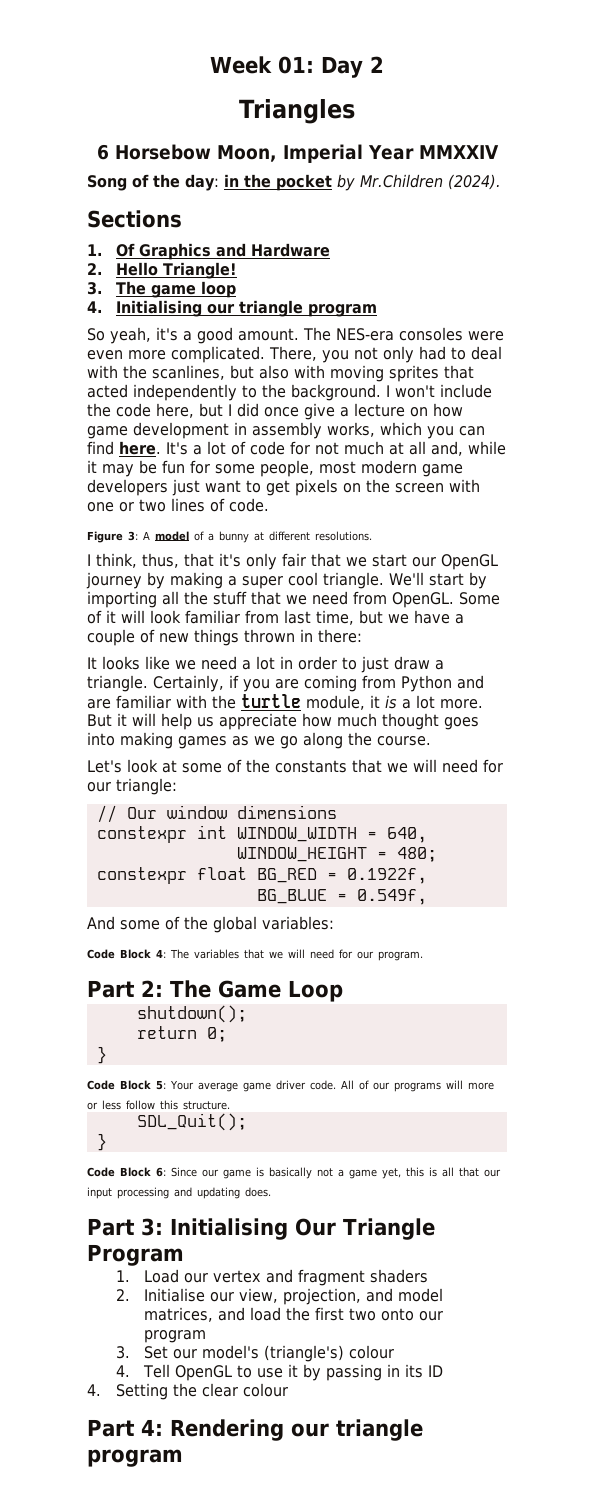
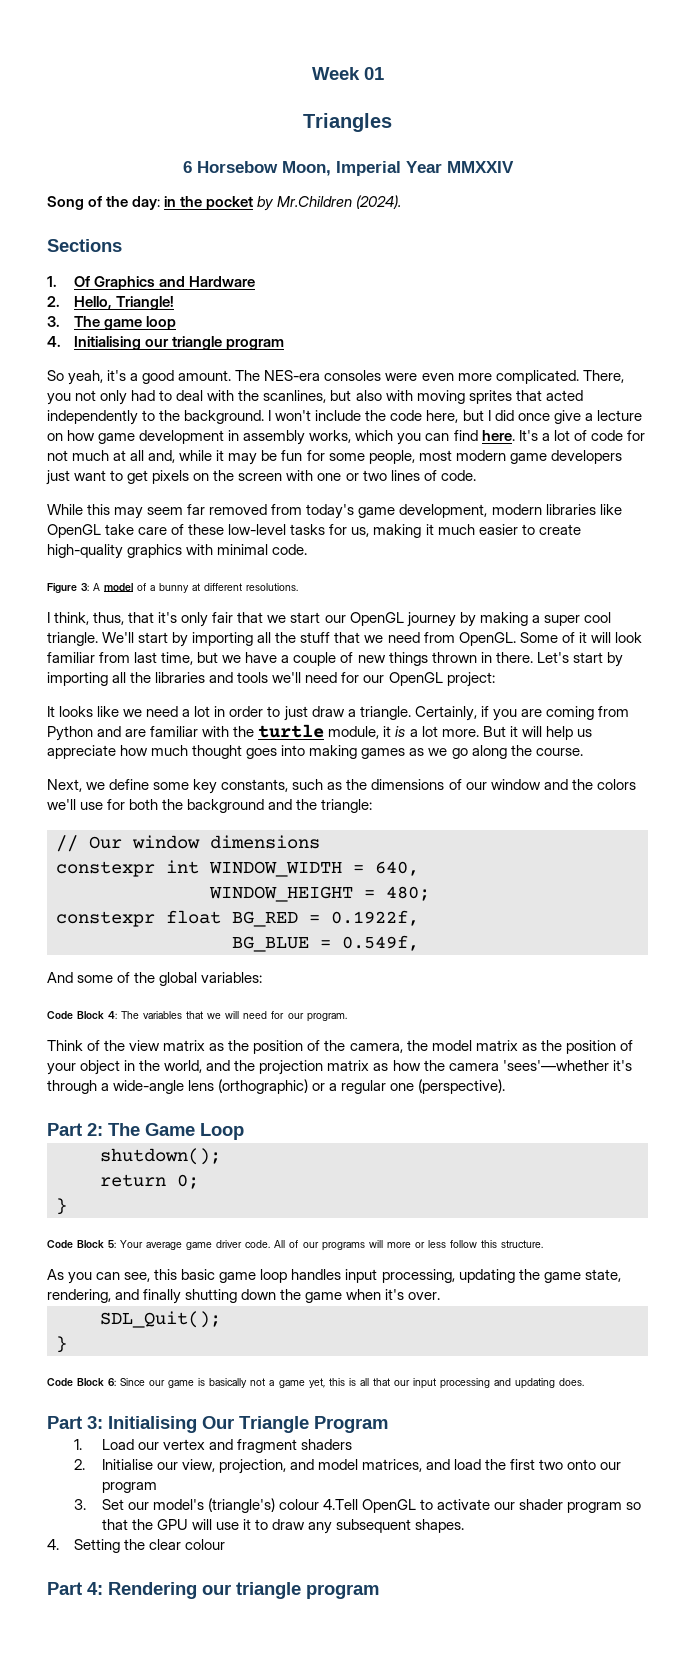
[278,56,384,78] 01: Day 2 -> [363,67,384,80] 01
[115,262,158,276] Hello -> [74,296,113,309] Hello,
(269, 505) none -> [47,504,622,519] [47,524,581,538] [47,544,308,559] // While this may seem far removed from today's game development, modern libraries like OpenGL take care of these low-level tasks for us, making it much easier to create high-quality graphics with minimal code.
[318,629,362,643] there: -> [495,652,623,667] [47,672,495,687] there. Let's start by importing all the libraries and tools we'll need for our OpenGL project:
[87,759,503,773] [87,782,111,792] Let's look at some of the constants that we will need for our -> [47,779,636,794] [47,799,318,813] Next, we define some key constants, such as the dimensions of our window and the colors we'll use for both the background and the
(423, 956) none -> [47,1040,633,1054] [47,1060,632,1075] [47,1079,506,1094] // Think of the view matrix as the position of the camera, the model matrix as the position of your object in the world, and the projection matrix as how the camera 'sees'—whether it's through a wide-angle lens (orthographic) or a regular one (perspective).
(230, 1105) none -> [47,1269,621,1284] [47,1289,441,1304] // As you can see, this basic game loop handles input processing, updating the game state, rendering, and finally shutting down the game when it's over.
[115,1364,444,1381] // 4. Tell OpenGL to use it by passing in its ID -> [322,1499,642,1513] [101,1519,465,1534] 4.Tell OpenGL to activate our shader program so that the GPU will use it to draw any subsequent shapes.

